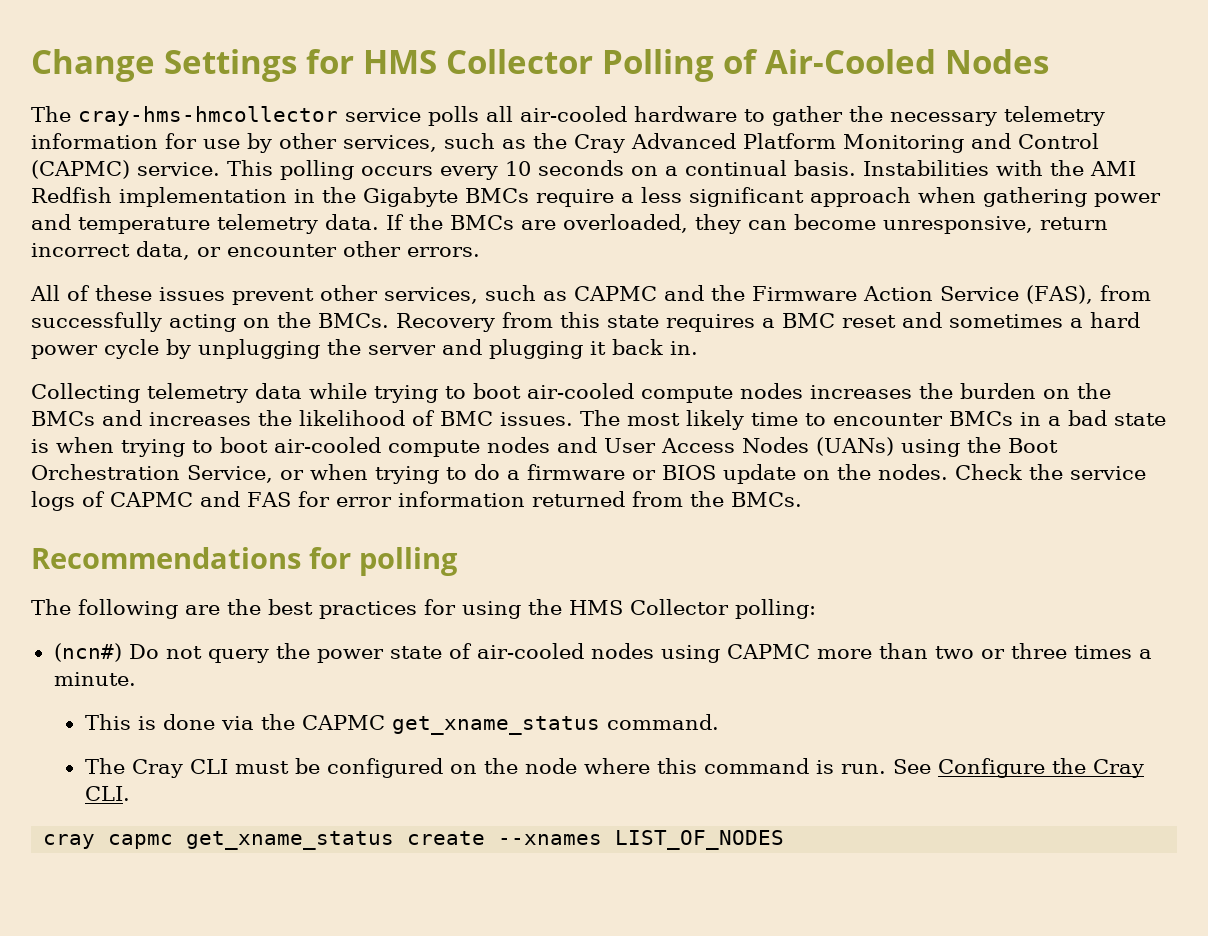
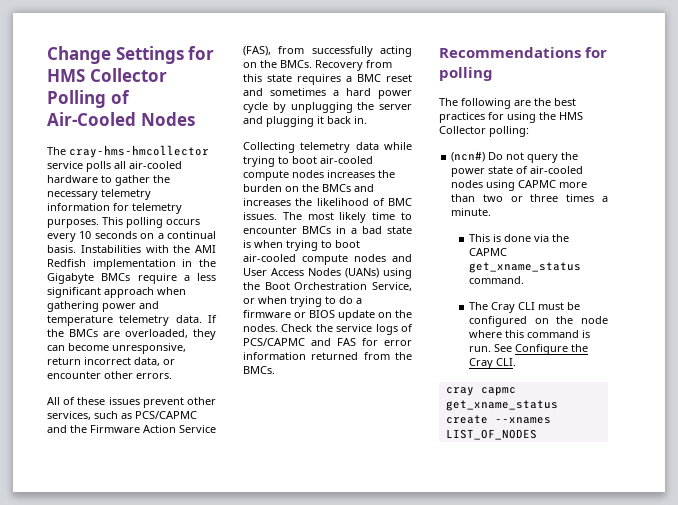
[203,133,1099,153] [31,160,220,179] use by other services, such as the Cray Advanced Platform Monitoring and Control (CAPMC) service. -> [132,203,182,214] [47,219,99,228] telemetry purposes.
[574,286,657,301] CAPMC -> [135,411,197,419] PCS/CAPMC
[110,492,193,507] CAPMC -> [243,338,305,346] PCS/CAPMC

